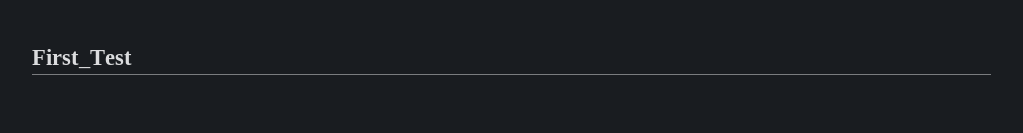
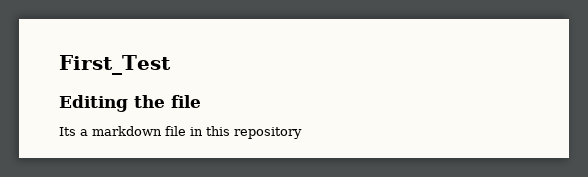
(132, 59) none -> [59,95,201,112] [59,126,302,139] // Editing the file // Its a markdown file in this repository

